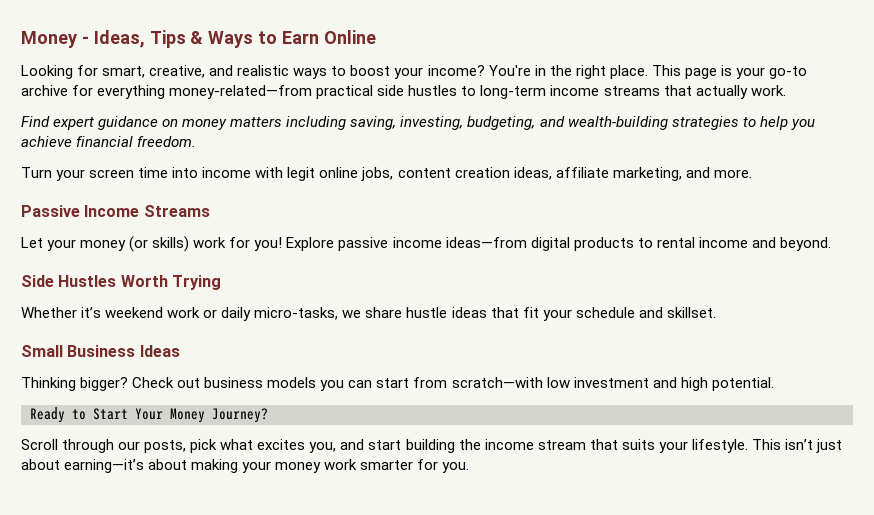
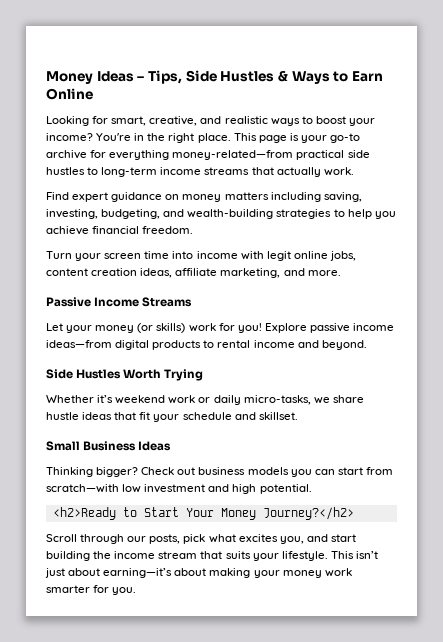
[21,30,186,48] Money - Ideas, Tips -> [46,70,275,84] Money Ideas – Tips, Side Hustles
[30,407,65,423] Ready -> [52,507,116,520] <h2>Ready
[212,408,268,423] Journey? -> [262,507,354,520] Journey?</h2>

